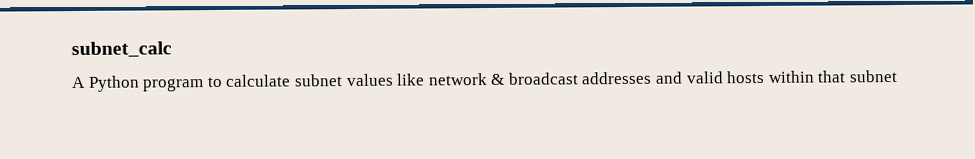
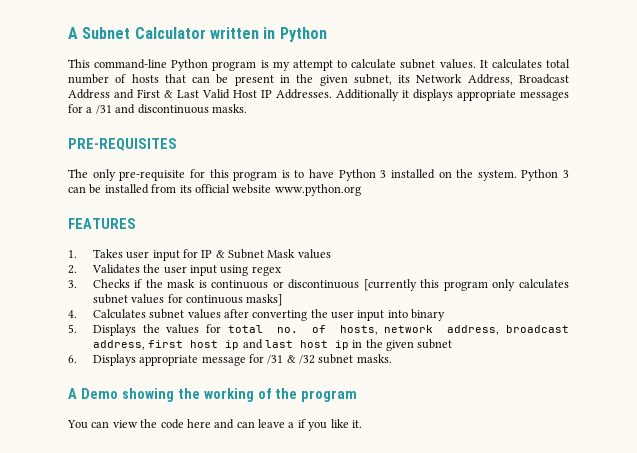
[71,41,172,58] [71,69,899,92] subnet_calc // A Python program to calculate subnet values like network & broadcast addresses and valid hosts within that subnet -> [68,27,327,42] [68,59,570,71] [68,74,569,86] [68,89,569,101] [68,104,247,114] [68,138,177,151] [68,169,569,181] [68,184,361,196] [68,218,136,229] [68,249,331,261] [68,264,281,276] [68,279,570,291] [92,294,283,306] [68,309,446,321] [68,324,569,336] [92,339,453,351] [68,354,392,366] [68,388,358,402] [67,419,362,431] A Subnet Calculator written in Python // This command-line Python program is my attempt to calculate subnet values. It calculates total number of hosts that can be present in the given subnet, its Network Address, Broadcast Address and First & Last Valid Host IP Addresses. Additionally it displays appropriate messages for a /31 and discontinuous masks. // PRE-REQUISITES // The only pre-requisite for this program is to have Python 3 installed on the system. Python 3 can be installed from its official website www.python.org // FEATURES // 1. Takes user input for IP & Subnet Mask values // 2. Validates the user input using regex // 3. Checks if the mask is continuous or discontinuous [currently this program only calculates subnet values for continuous masks] // 4. Calculates subnet values after converting the user input into binary // 5. Displays the values for total no. of hosts, network address, broadcast address, first host ip and last host ip in the given subnet // 6. Displays appropriate message for /31 & /32 subnet masks. // A Demo showing the working of the program // You can view the code here and can leave a if you like it.

